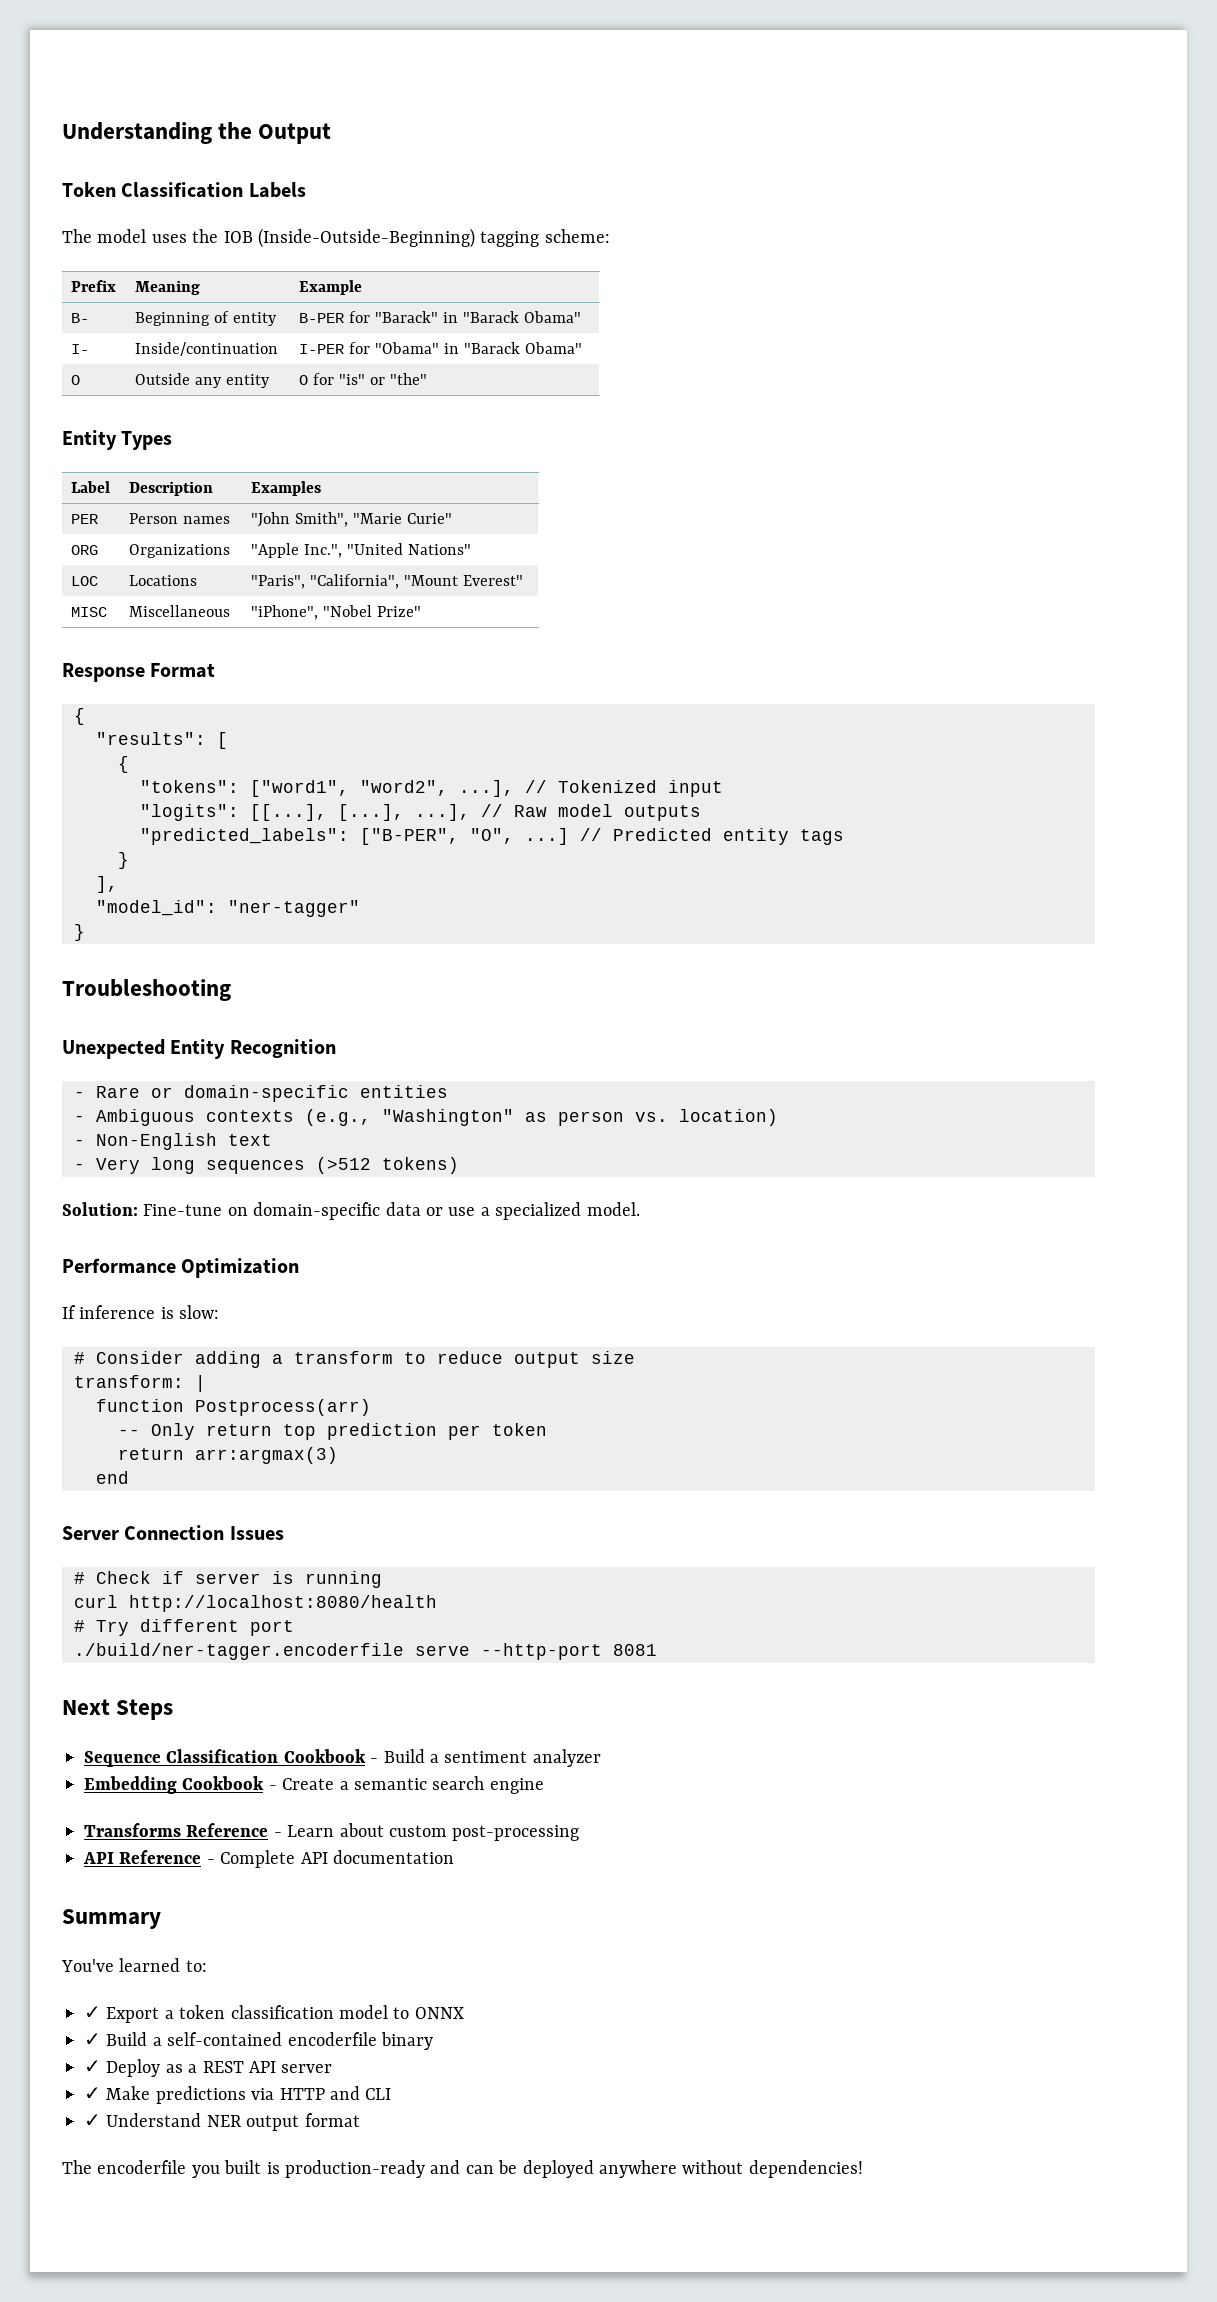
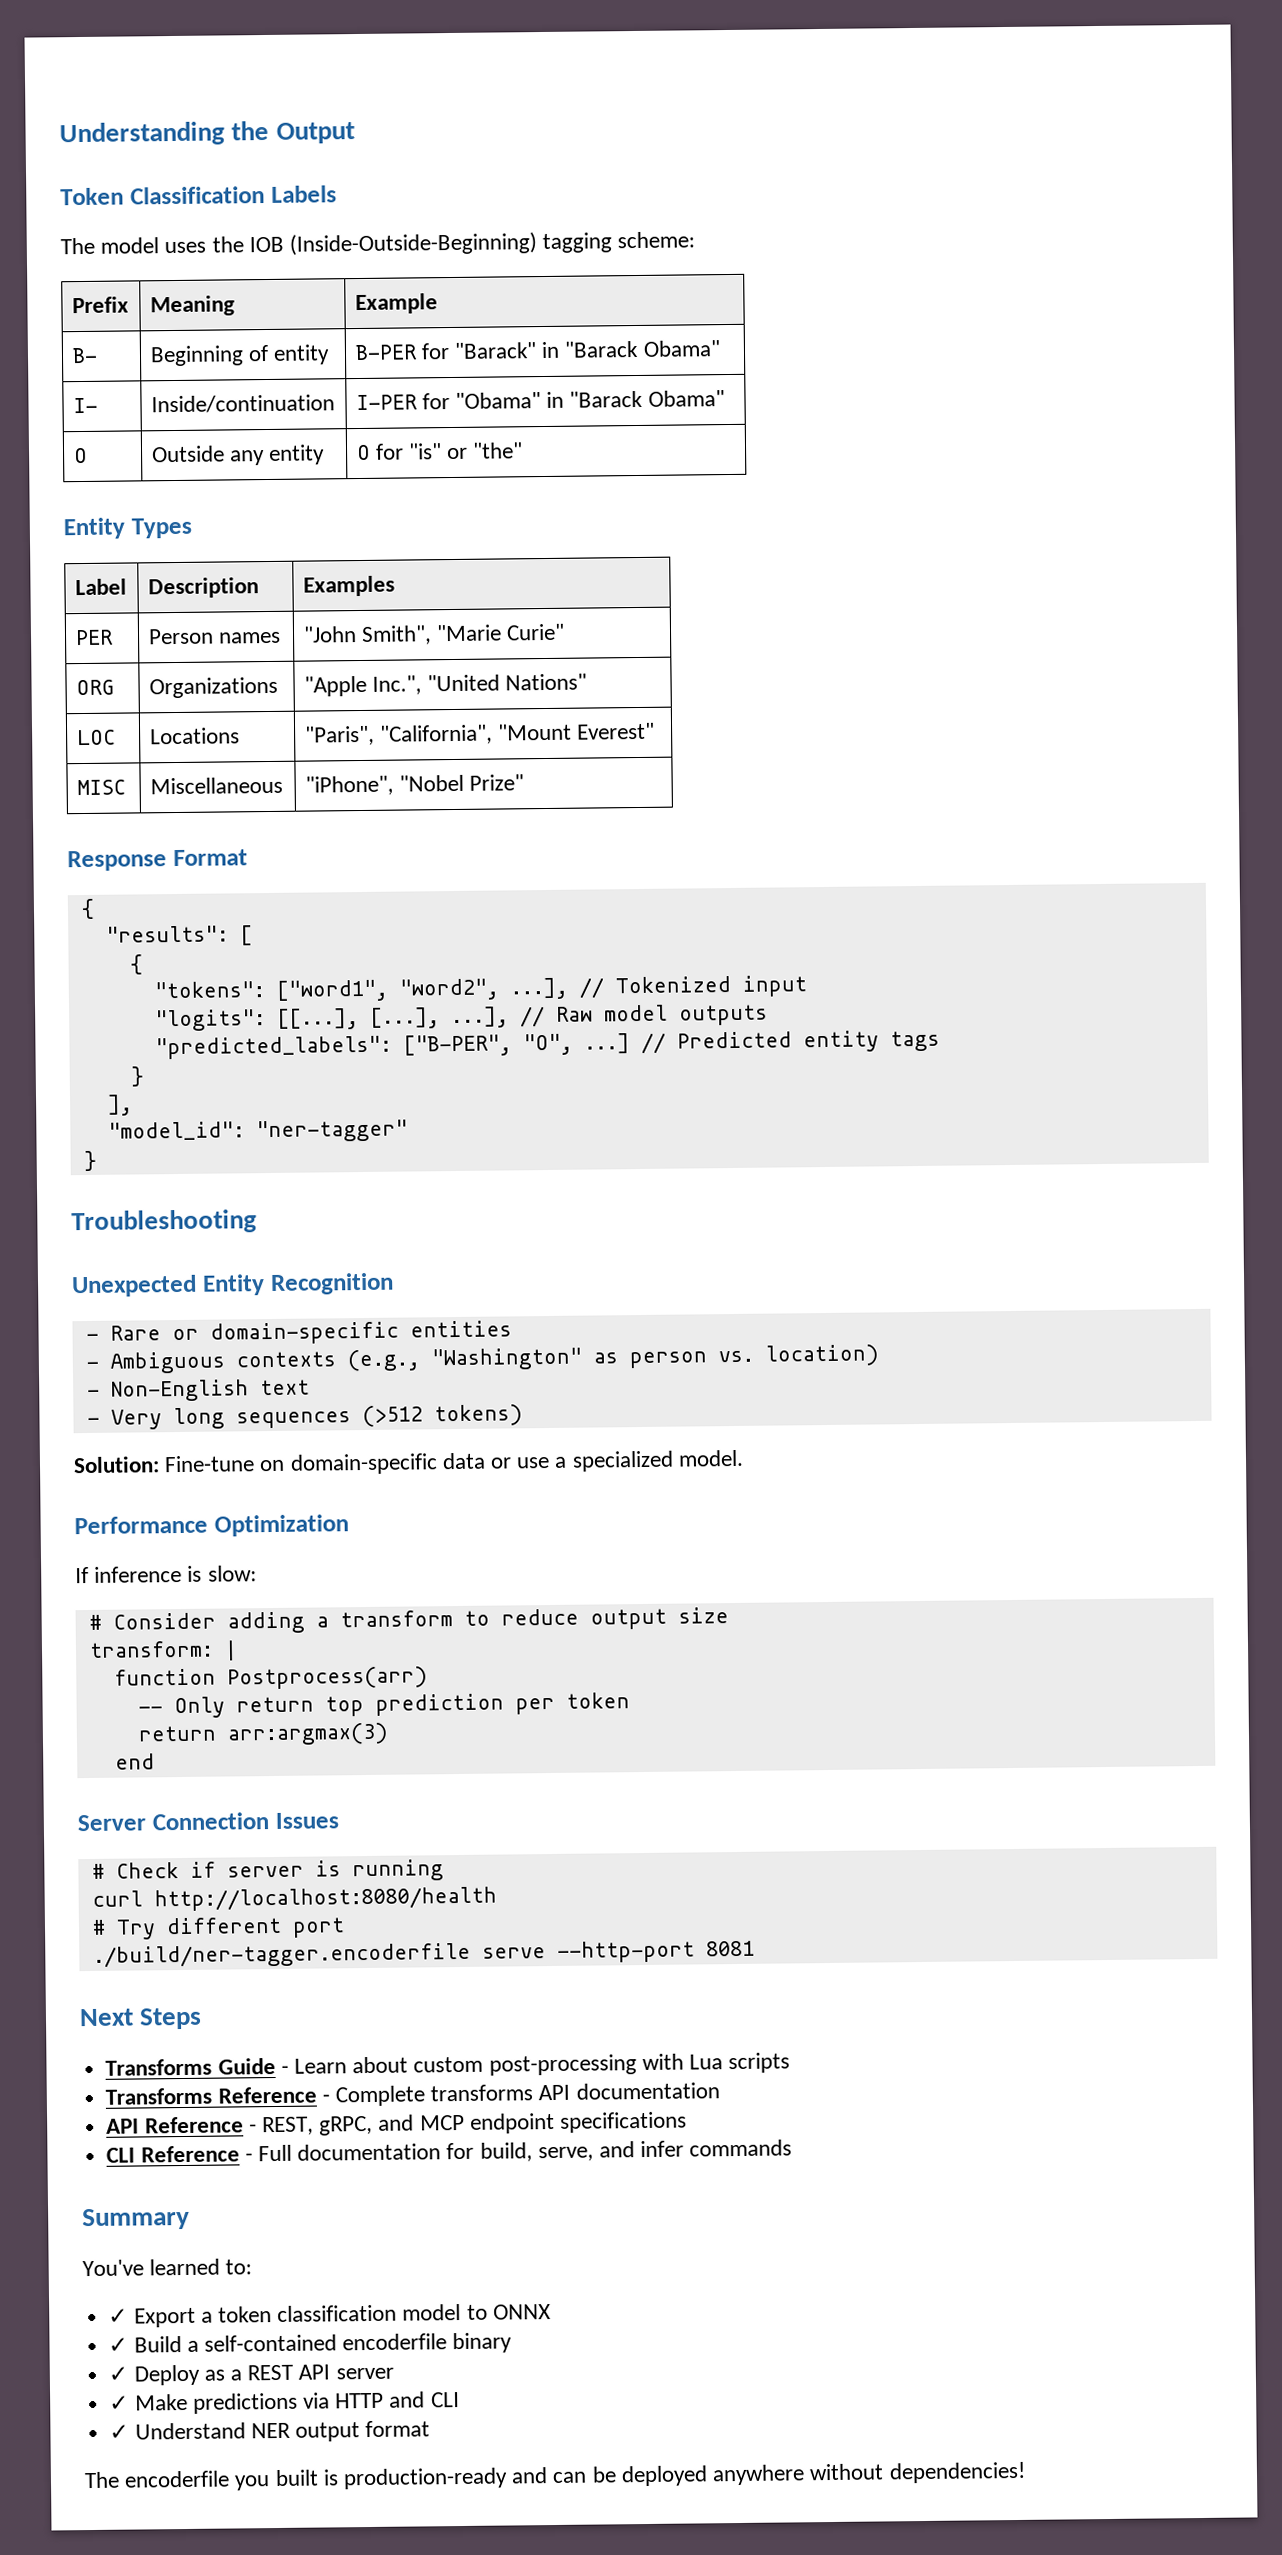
[84,1749,601,1767] [84,1776,544,1794] [84,1823,269,1837] // Sequence Classification Cookbook - Build a sentiment analyzer // Embedding Cookbook - Create a semantic search engine // Transforms Reference -> [105,2058,276,2076] // Transforms Guide
[83,1850,454,1868] // API Reference - Complete API documentation -> [641,2052,791,2074] [105,2082,720,2107] [106,2111,687,2136] [106,2139,793,2163] with Lua scripts // Transforms Reference - Complete transforms API documentation // API Reference - REST, gRPC, and MCP endpoint specifications // CLI Reference - Full documentation for build, serve, and infer commands

